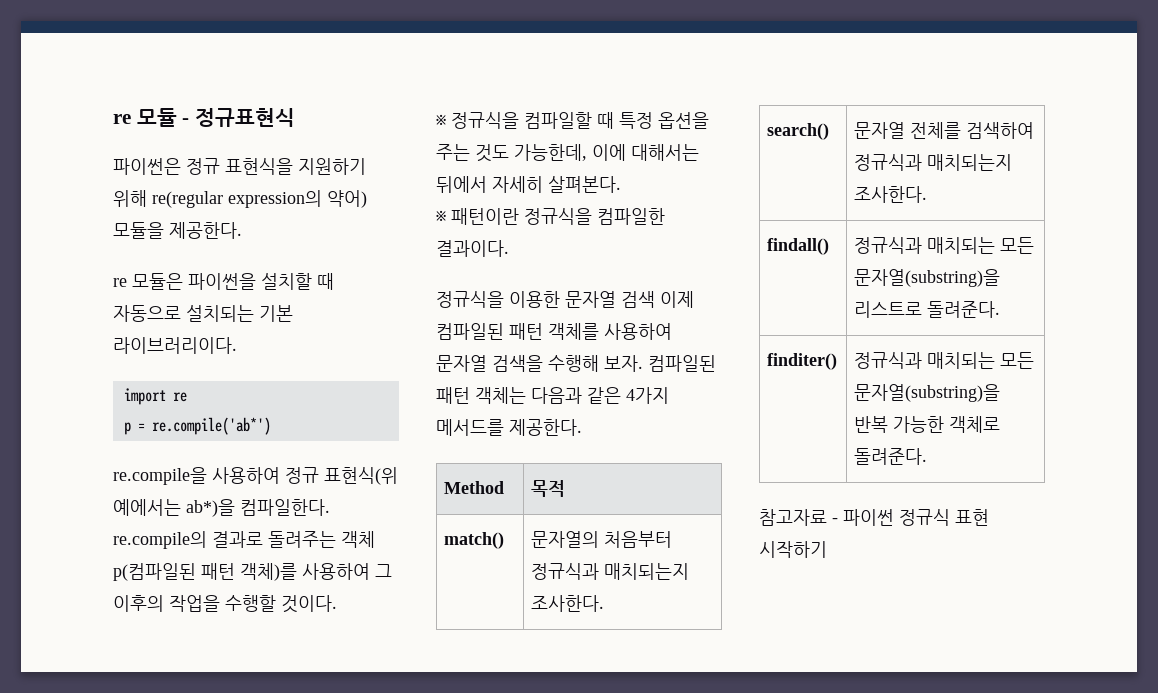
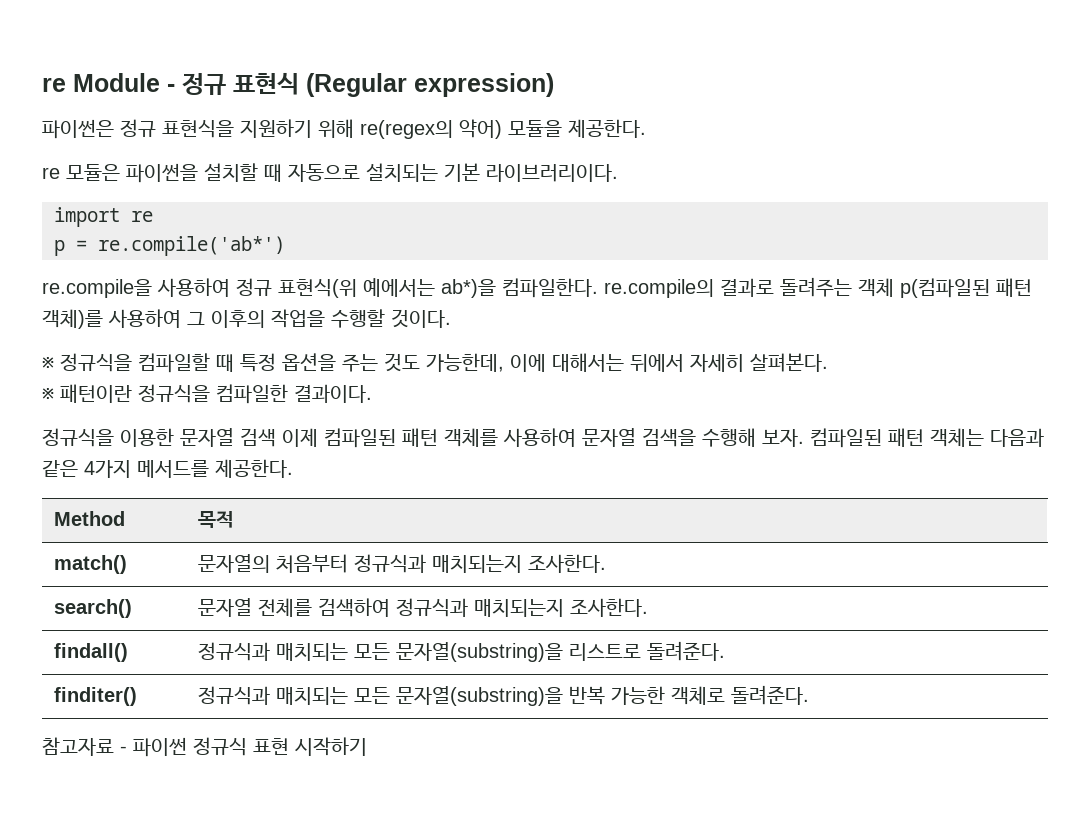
[113,108,296,127] re 모듈 - 정규표현식 -> [42,72,554,97] re Module - 정규 표현식 (Regular expression)
[152,190,322,208] re(regular expression의 -> [360,120,453,139] re(regex의

